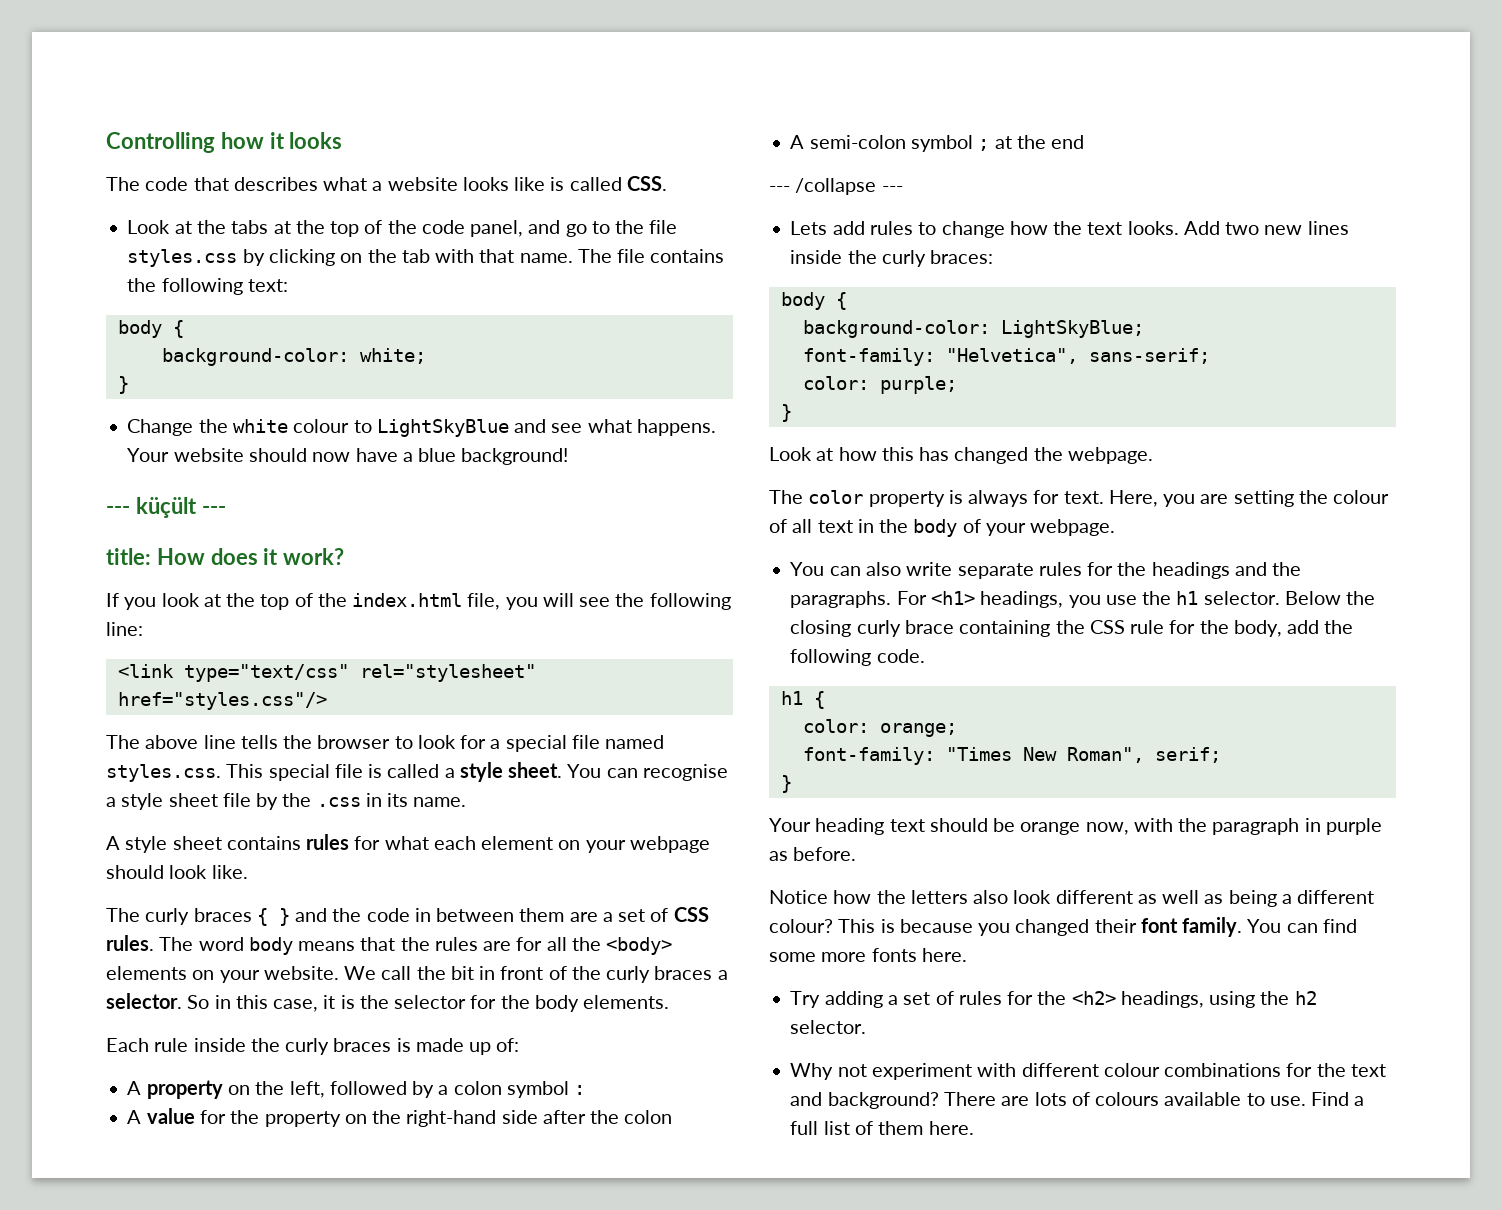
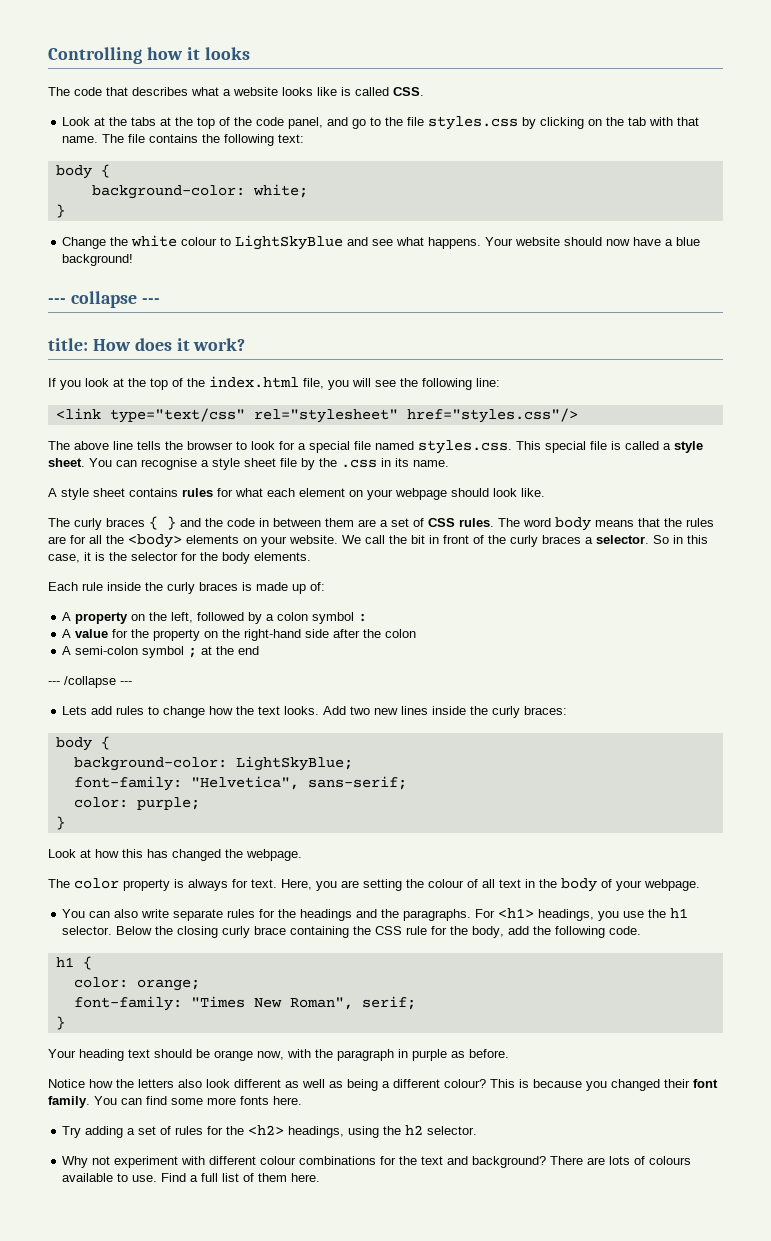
[135,497,197,518] küçült -> [70,291,137,308] collapse

